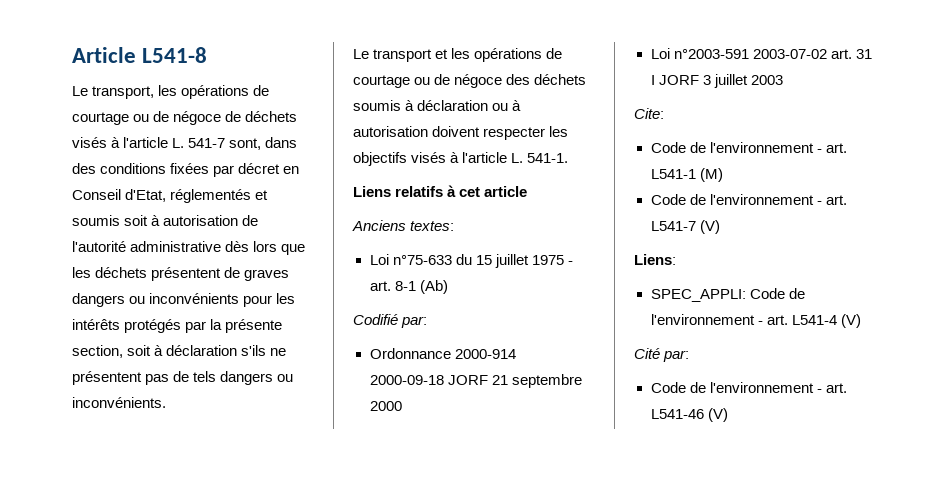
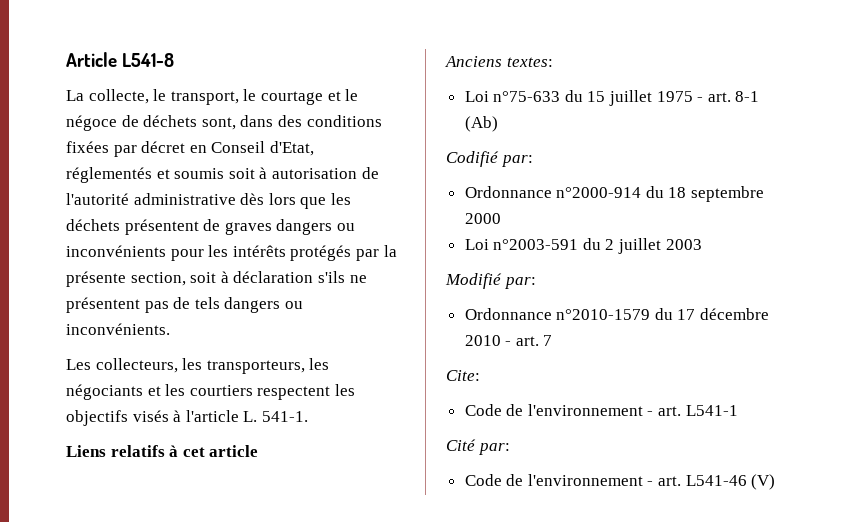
[72,85,270,99] [72,111,298,125] [72,137,226,148] Le transport, les opérations de courtage ou de négoce de déchets visés à l'article L. 541-7 -> [66,89,359,105] [66,115,198,131] La collecte, le transport, le courtage et le négoce de déchets
[353,48,563,62] [353,74,587,88] [353,100,522,111] [353,126,546,140] Le transport et les opérations de courtage ou de négoce des déchets soumis à déclaration ou à autorisation doivent respecter -> [66,358,330,374] [66,384,331,400] Les collecteurs, les transporteurs, les négociants et les courtiers respectent
[454,349,516,359] [369,375,508,385] 2000-914 2000-09-18 JORF 21 -> [556,186,687,198] n°2000-914 du 18
[752,49,872,59] [650,74,783,88] 2003-07-02 art. 31 I JORF 3 juillet 2003 -> [582,238,702,254] [445,273,536,289] [464,308,770,320] [464,335,553,346] du 2 juillet 2003 // Modifié par: // Ordonnance n°2010-1579 du 17 décembre 2010 - art. 7
[699,168,723,182] [650,194,847,205] [650,220,720,234] [634,254,676,265] [650,288,805,302] [650,314,861,328] (M) // Code de l'environnement - art. L541-7 (V) // Liens: // SPEC_APPLI: Code de l'environnement - art. L541-4 (V) -> (738, 410) none

